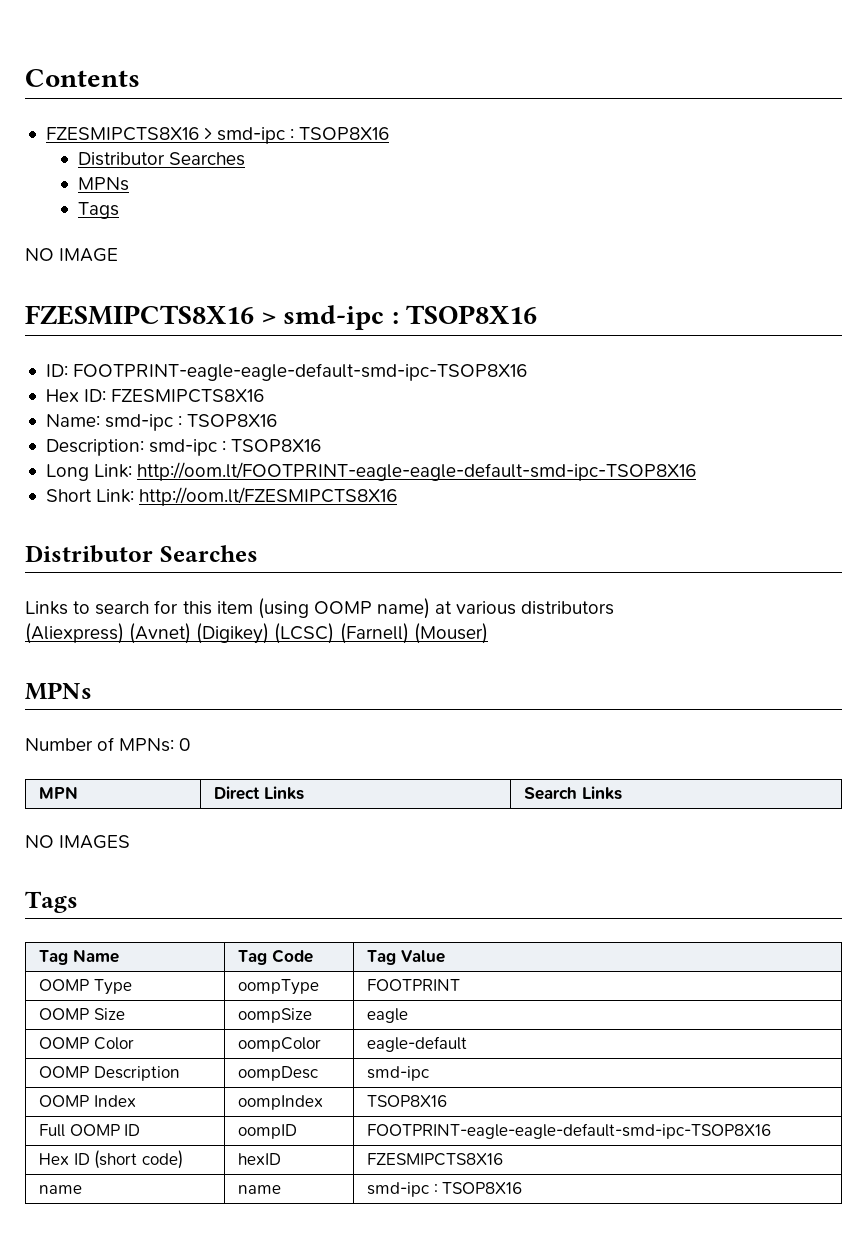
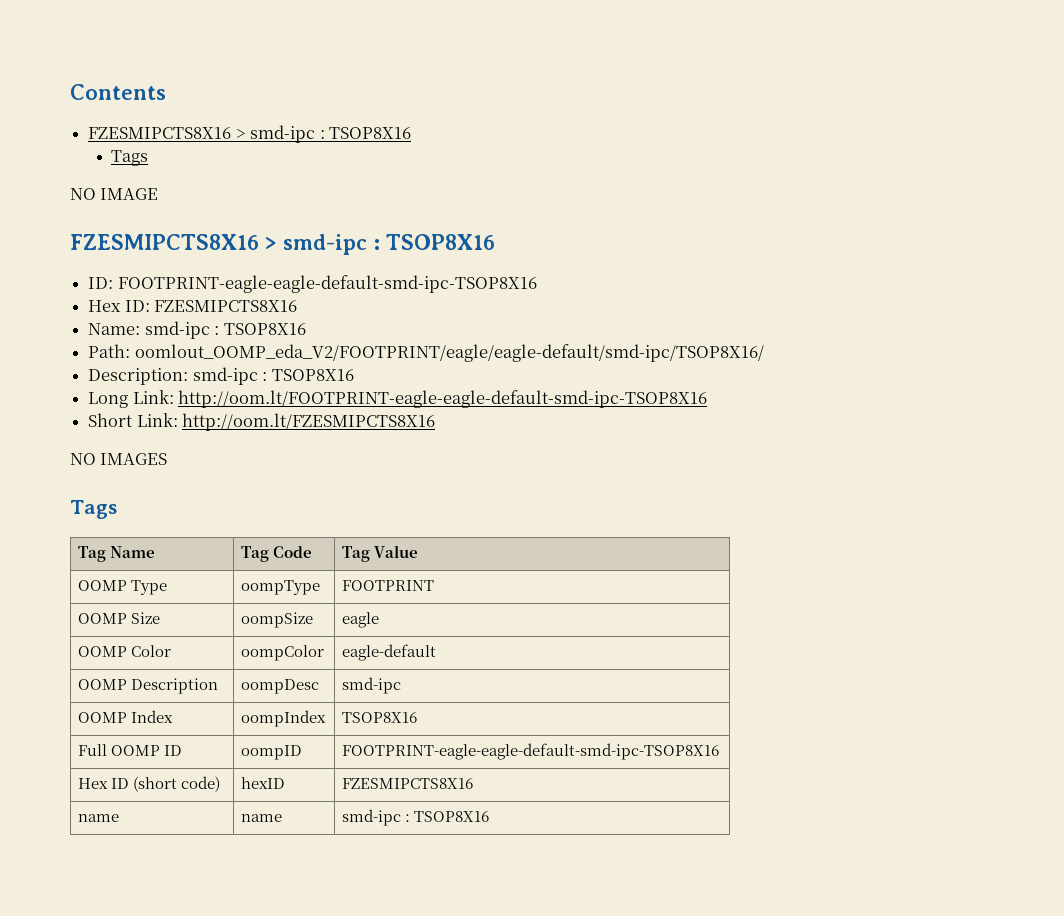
[78,152,246,166] [78,177,130,191] // Distributor Searches // MPNs -> (411, 133) none
(278, 420) none -> [88,344,764,362] // Path: oomlout_OOMP_eda_V2/FOOTPRINT/eagle/eagle-default/smd-ipc/TSOP8X16/
[25,545,258,563] [25,598,615,619] [25,623,488,644] [25,682,92,700] [25,737,191,752] [39,786,79,799] [214,786,305,800] [524,786,623,800] // Distributor Searches // Links to search for this item (using OOMP name) at various distributors // (Aliexpress) (Avnet) (Digikey) (LCSC) (Farnell) (Mouser) // MPNs // Number of MPNs: 0 // MPN | Direct Links | Search Links -> (436, 422) none

